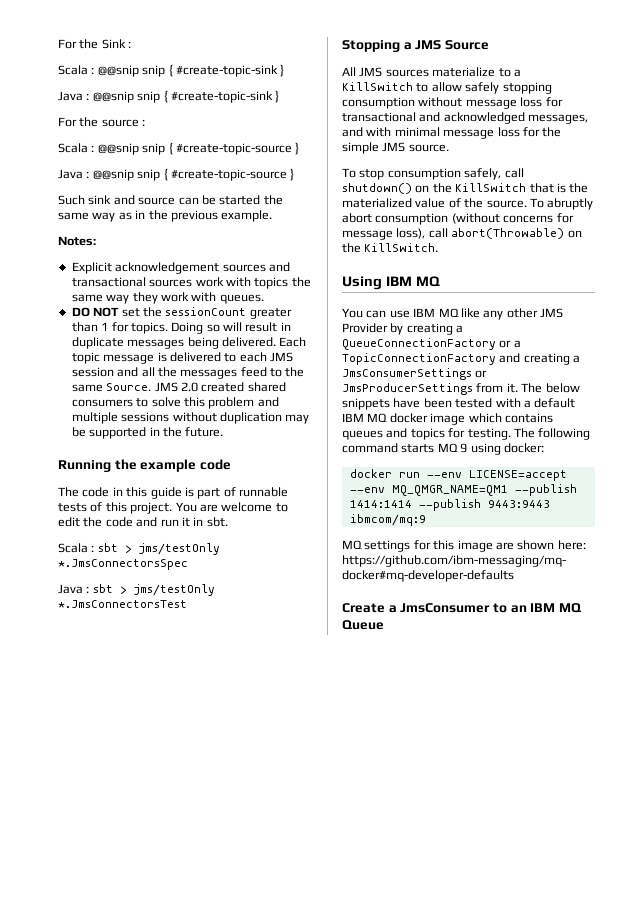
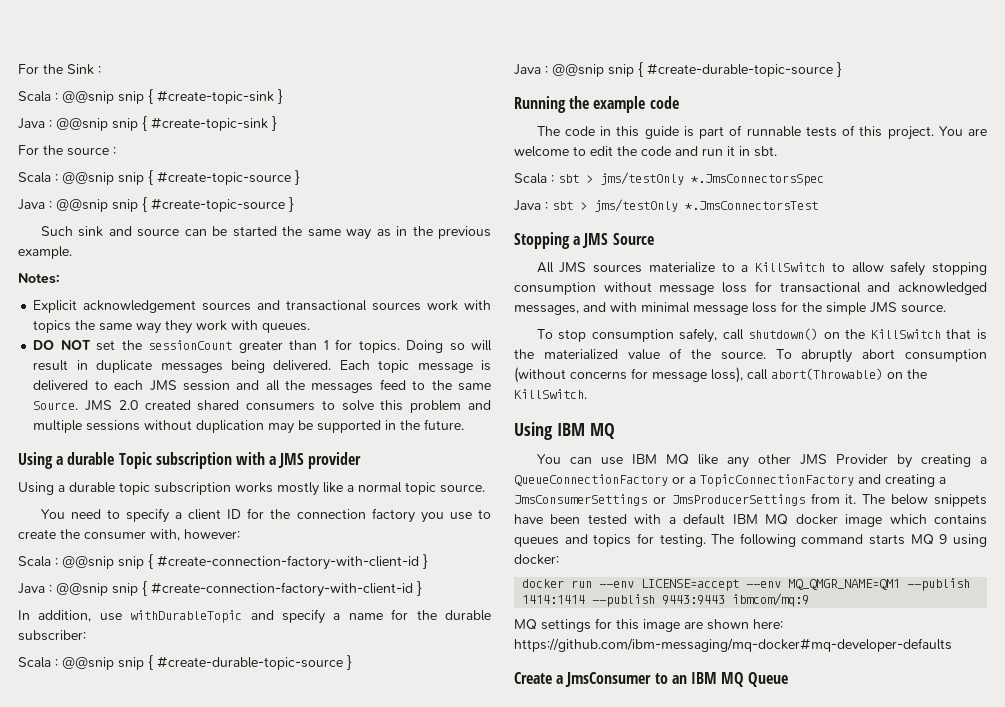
(224, 432) none -> [18,452,362,469] [18,482,485,496] [40,508,491,523] [18,529,240,541] [18,554,428,570] [18,581,422,597] [18,609,491,624] [18,630,86,641] [18,655,352,670] [514,62,842,77] // Using a durable Topic subscription with a JMS provider // Using a durable topic subscription works mostly like a normal topic source. // You need to specify a client ID for the connection factory you use to create the consumer with, however: // Scala : @@snip snip { #create-connection-factory-with-client-id } // Java : @@snip snip { #create-connection-factory-with-client-id } // In addition, use withDurableTopic and specify a name for the durable subscriber: // Scala : @@snip snip { #create-durable-topic-source } // Java : @@snip snip { #create-durable-topic-source }

